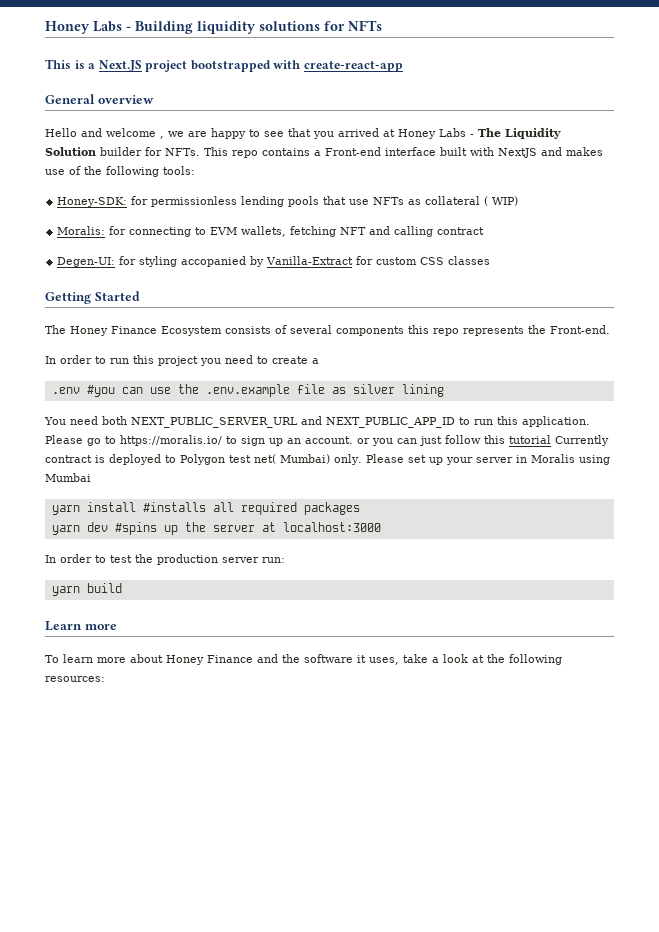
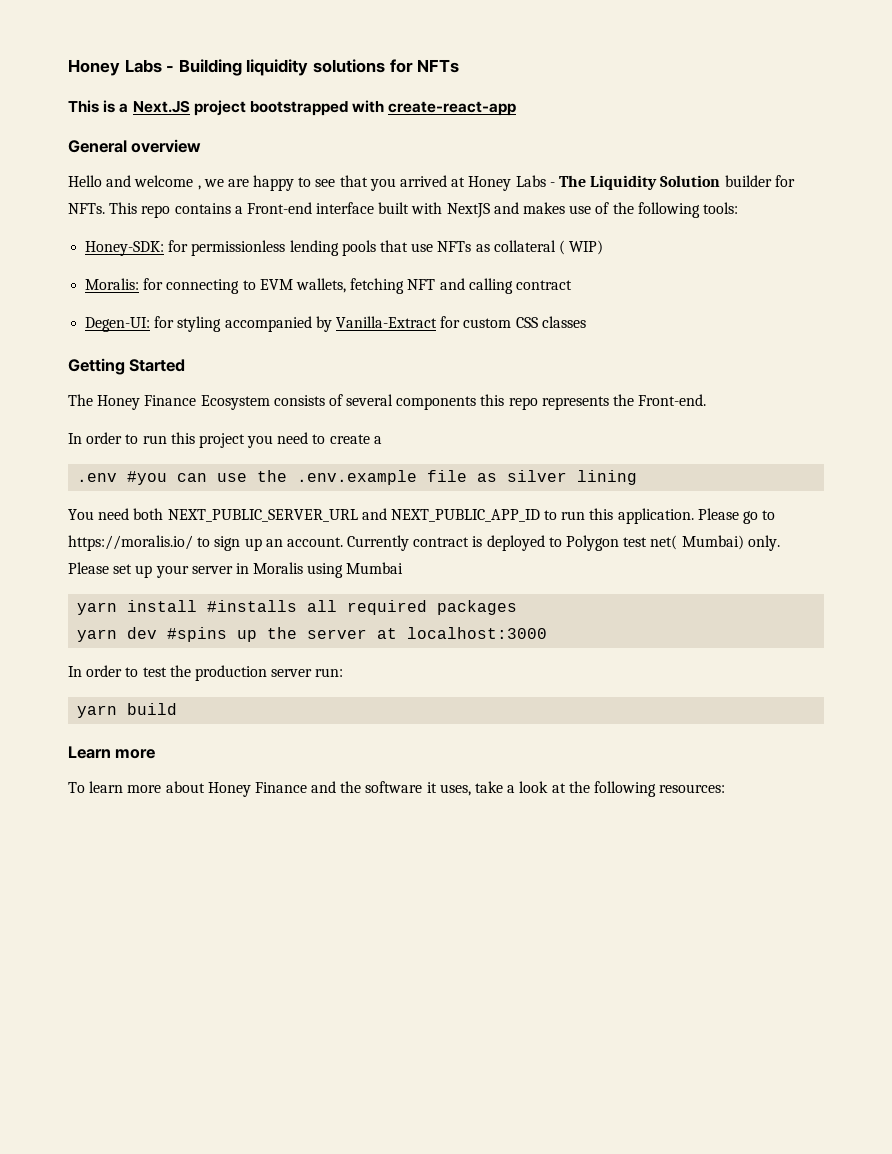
[181,256,247,267] accopanied -> [224,316,312,332] accompanied
[357,435,551,446] or you can just follow this tutorial -> (343, 542) none

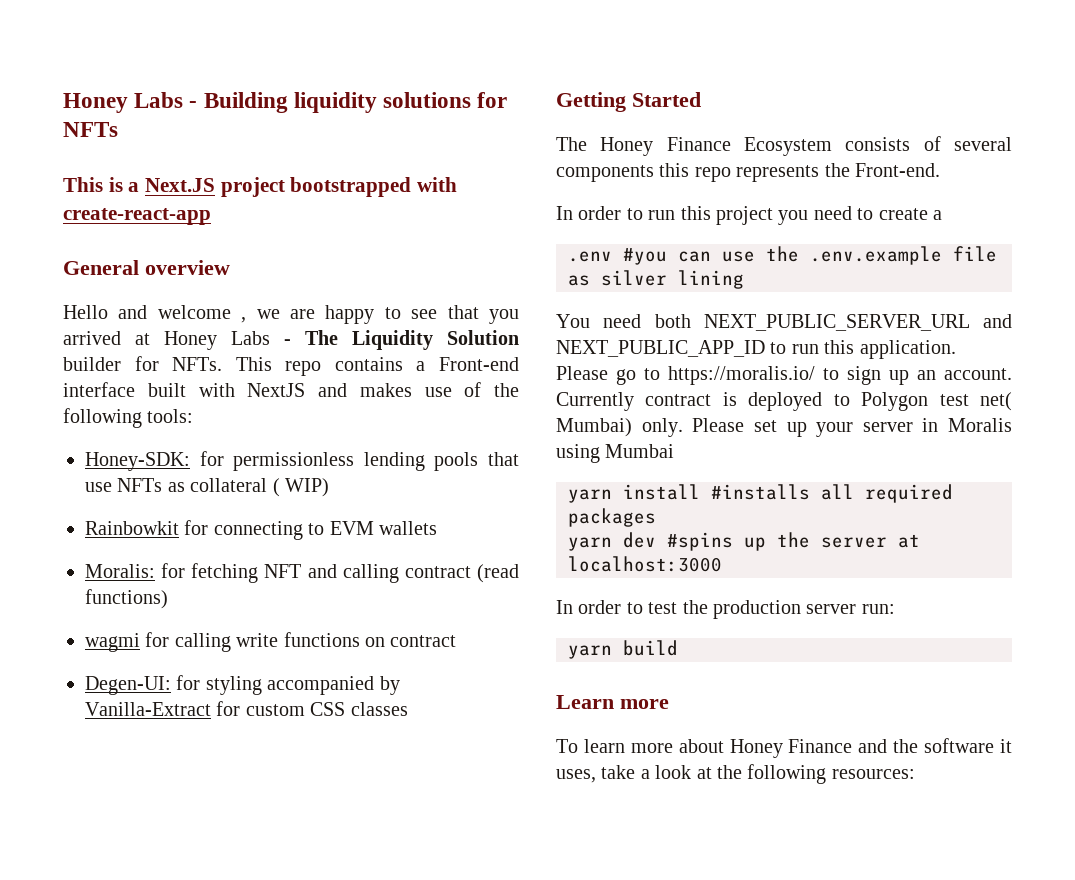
[85,278,140,290] Moralis: -> [85,521,179,535] Rainbowkit
[295,278,346,293] wallets, -> [379,521,437,535] [85,563,186,578] wallets // Moralis: for
(572, 285) none -> [477,564,519,583] [85,589,168,609] [85,632,457,652] (read functions) // wagmi for calling write functions on contract

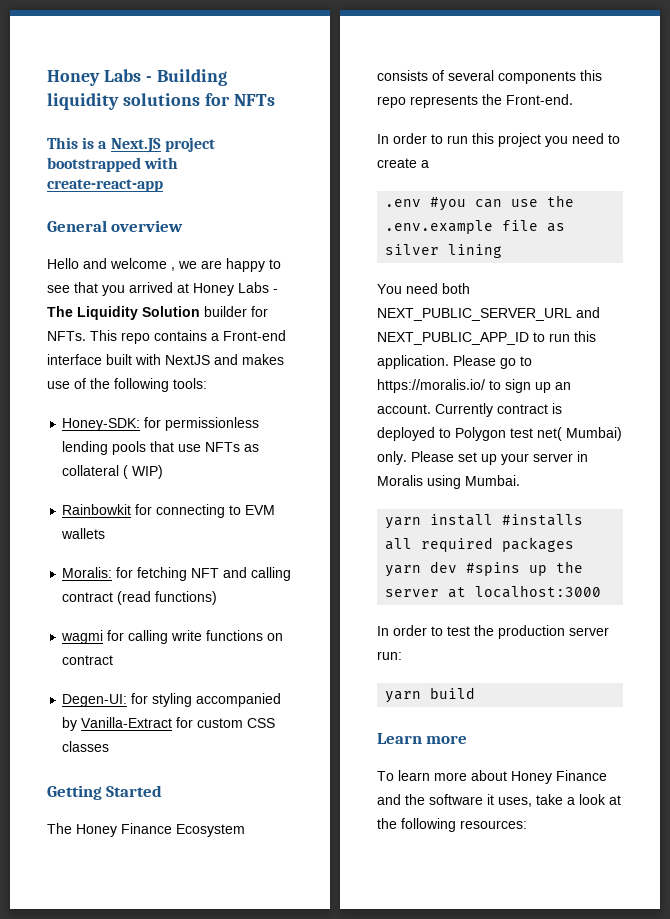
[605,444,675,458] Mumbai -> [465,475,520,486] Mumbai.

